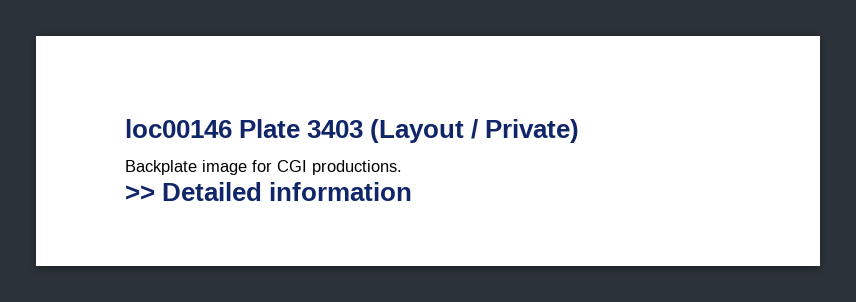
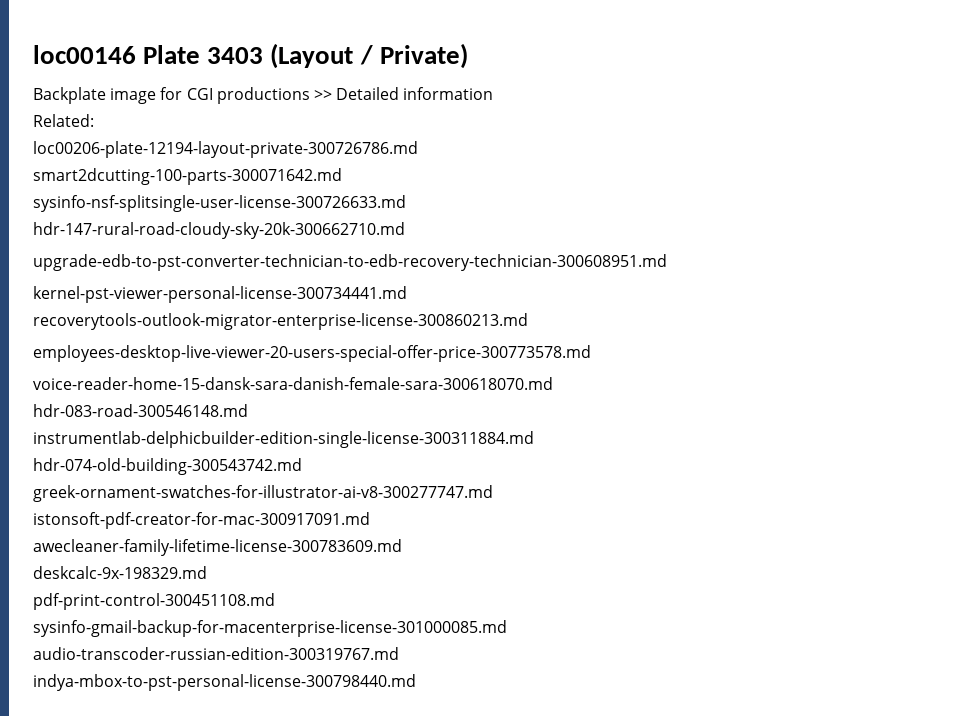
[312,160,402,175] productions. // -> [216,87,310,104] productions
(413, 191) none -> [33,114,94,127] [33,141,418,158] [33,168,342,185] [33,195,406,212] [33,222,405,239] [33,254,667,271] [33,286,407,303] [33,313,528,330] [33,345,591,362] [33,377,553,390] [33,404,248,417] [33,431,534,448] [33,458,302,475] [33,485,493,502] [33,512,370,529] [33,539,402,556] [33,566,207,579] [33,593,275,610] [33,620,507,637] [33,647,399,660] [33,674,416,691] // Related: // loc00206-plate-12194-layout-private-300726786.md // smart2dcutting-100-parts-300071642.md // sysinfo-nsf-splitsingle-user-license-300726633.md // hdr-147-rural-road-cloudy-sky-20k-300662710.md // upgrade-edb-to-pst-converter-technician-to-edb-recovery-technician-300608951.md // kernel-pst-viewer-personal-license-300734441.md // recoverytools-outlook-migrator-enterprise-license-300860213.md // employees-desktop-live-viewer-20-users-special-offer-price-300773578.md // voice-reader-home-15-dansk-sara-danish-female-sara-300618070.md // hdr-083-road-300546148.md // instrumentlab-delphicbuilder-edition-single-license-300311884.md // hdr-074-old-building-300543742.md // greek-ornament-swatches-for-illustrator-ai-v8-300277747.md // istonsoft-pdf-creator-for-mac-300917091.md // awecleaner-family-lifetime-license-300783609.md // deskcalc-9x-198329.md // pdf-print-control-300451108.md // sysinfo-gmail-backup-for-macenterprise-license-301000085.md // audio-transcoder-russian-edition-300319767.md // indya-mbox-to-pst-personal-license-300798440.md

